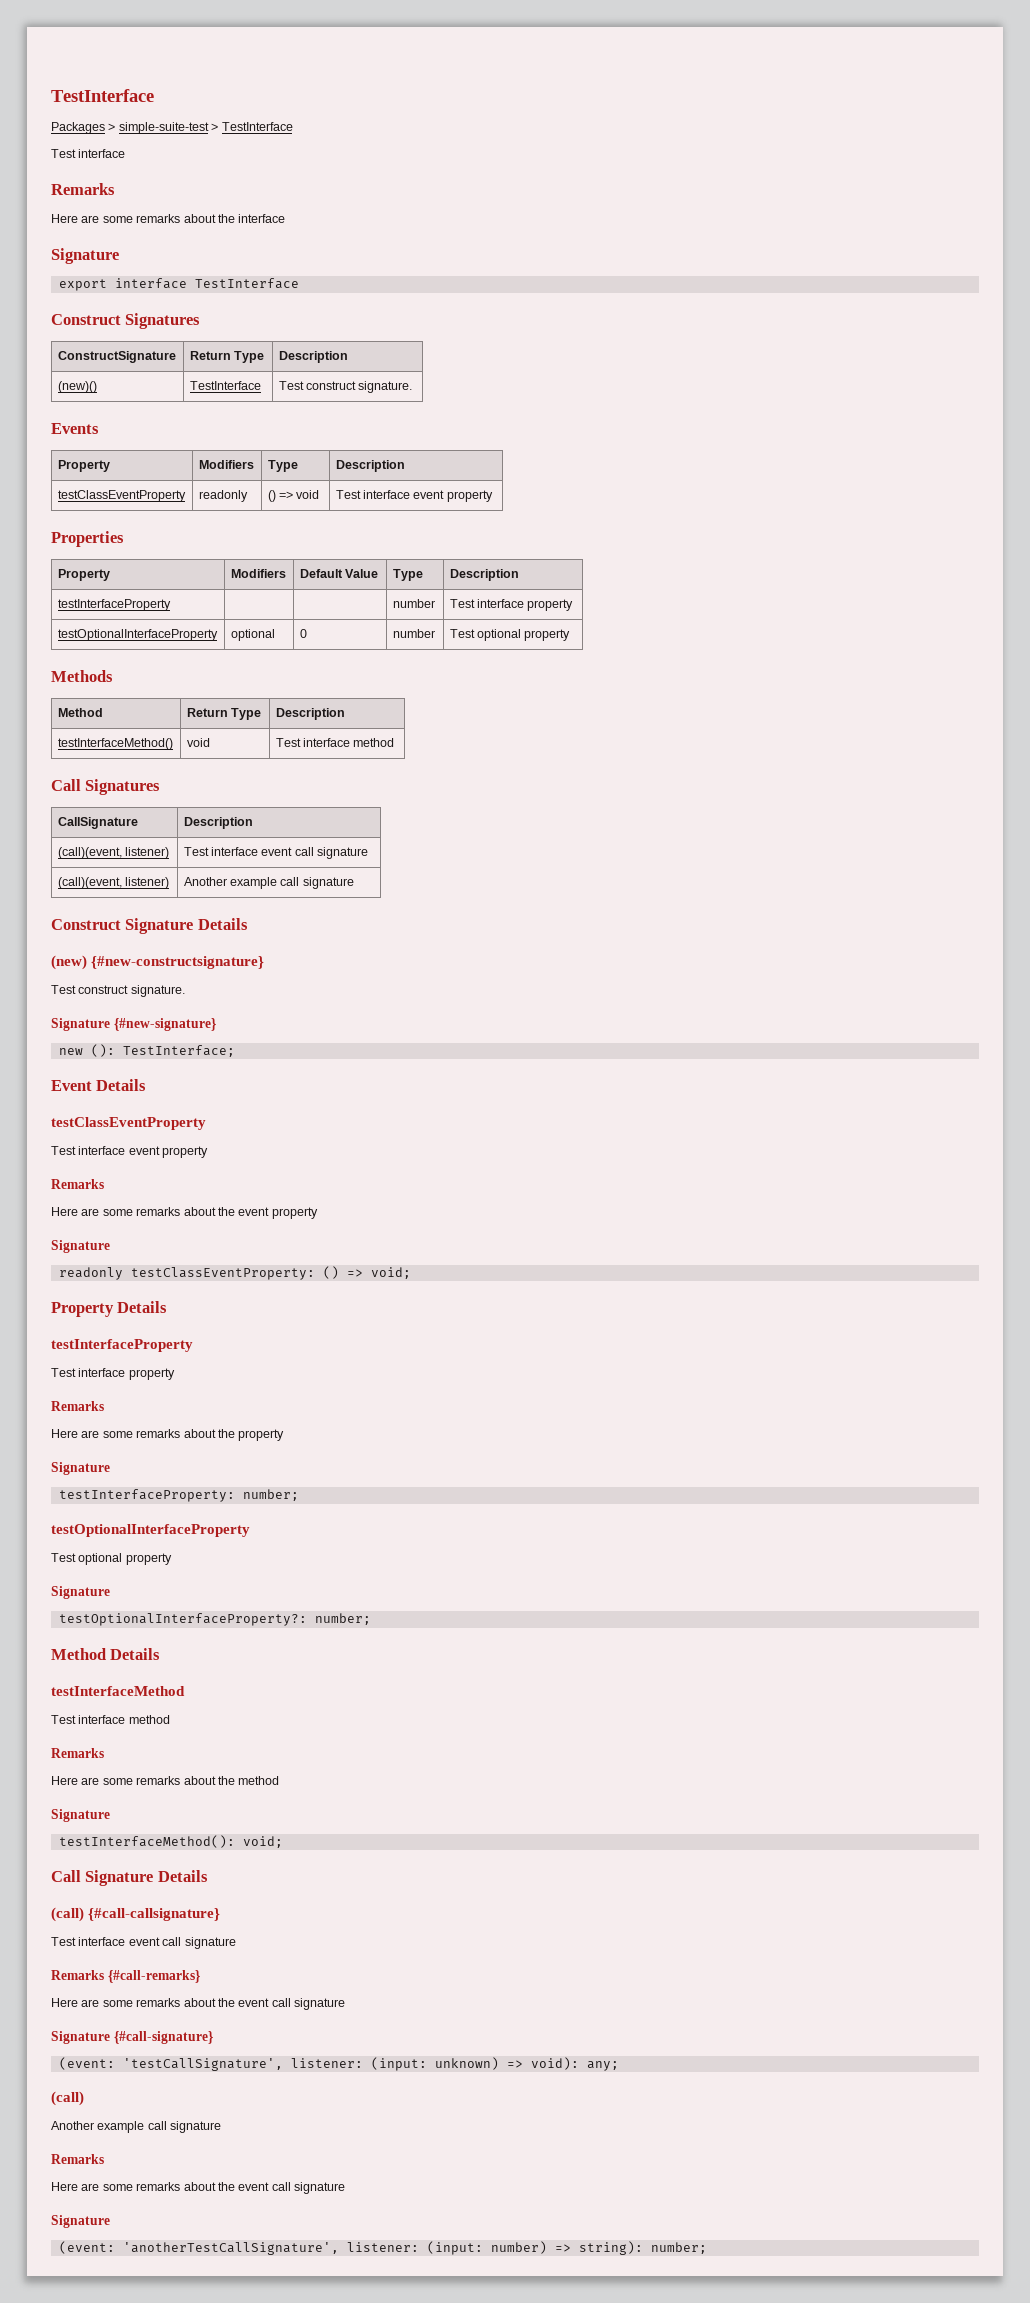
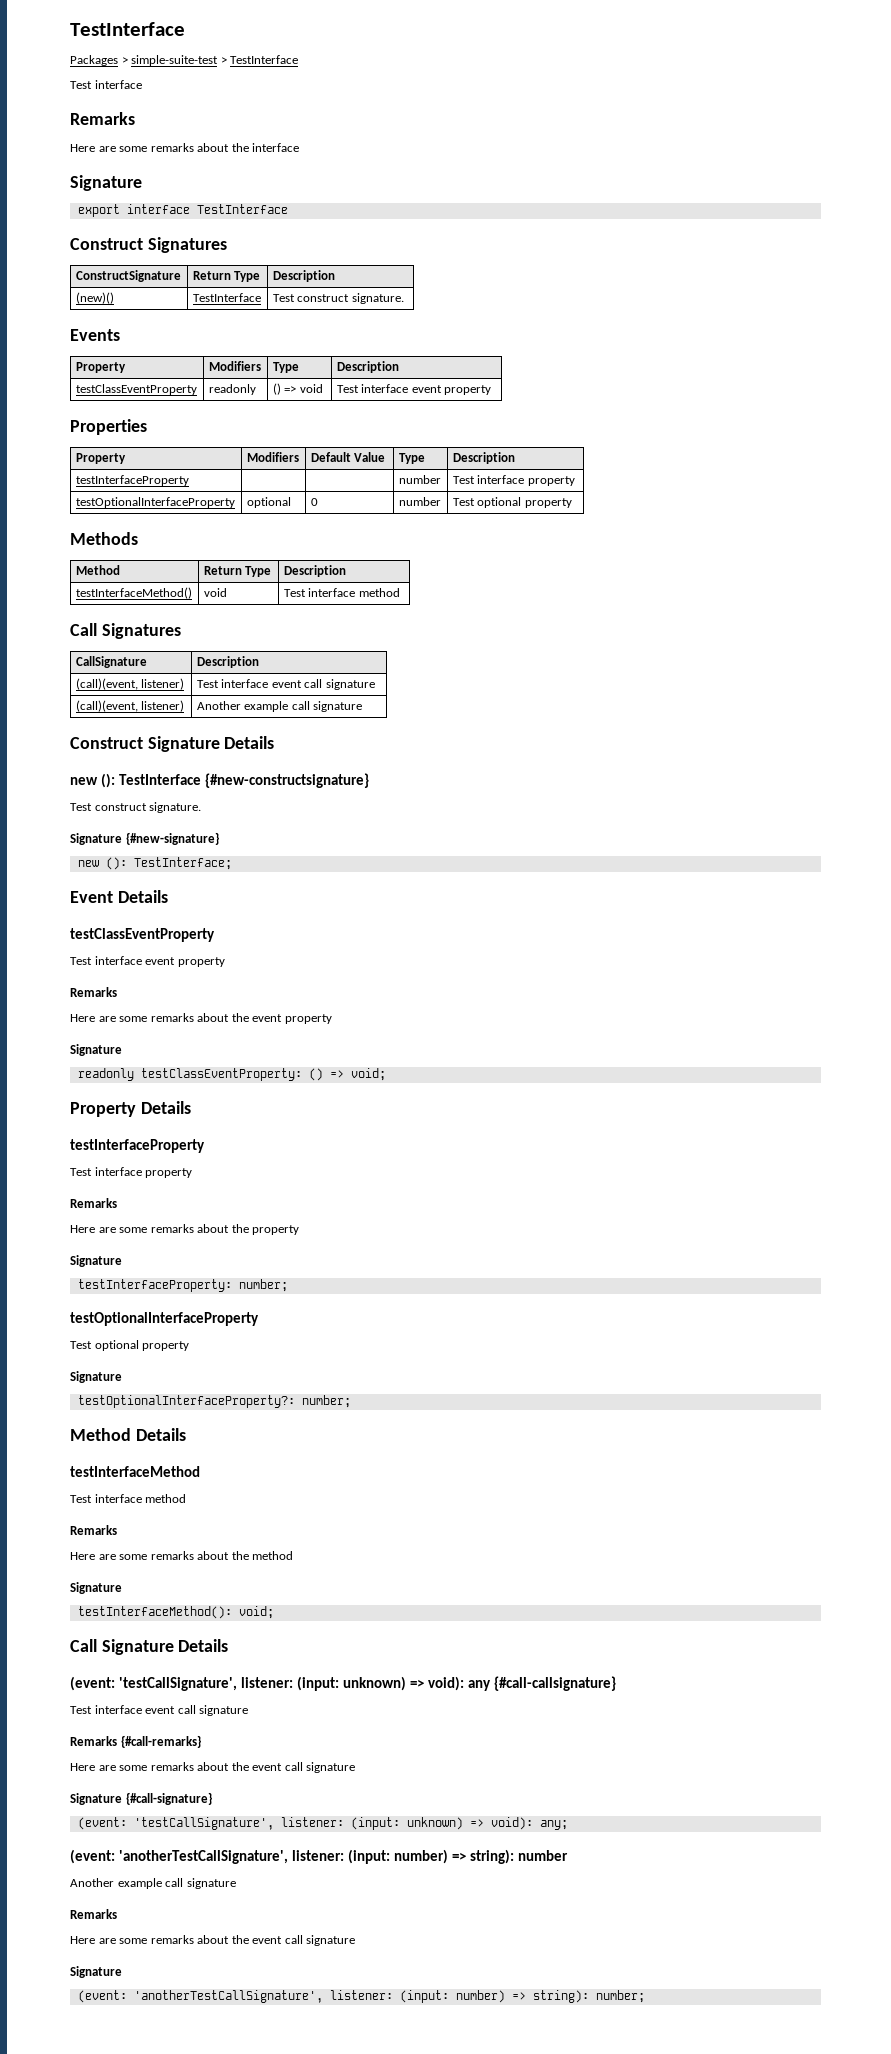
[51,955,87,970] (new) -> [70,773,202,788] new (): TestInterface
[51,1907,84,1922] (call) -> [70,1676,492,1691] (event: 'testCallSignature', listener: (input: unknown) => void): any
[51,2091,84,2106] (call) -> [70,1849,569,1864] (event: 'anotherTestCallSignature', listener: (input: number) => string): number

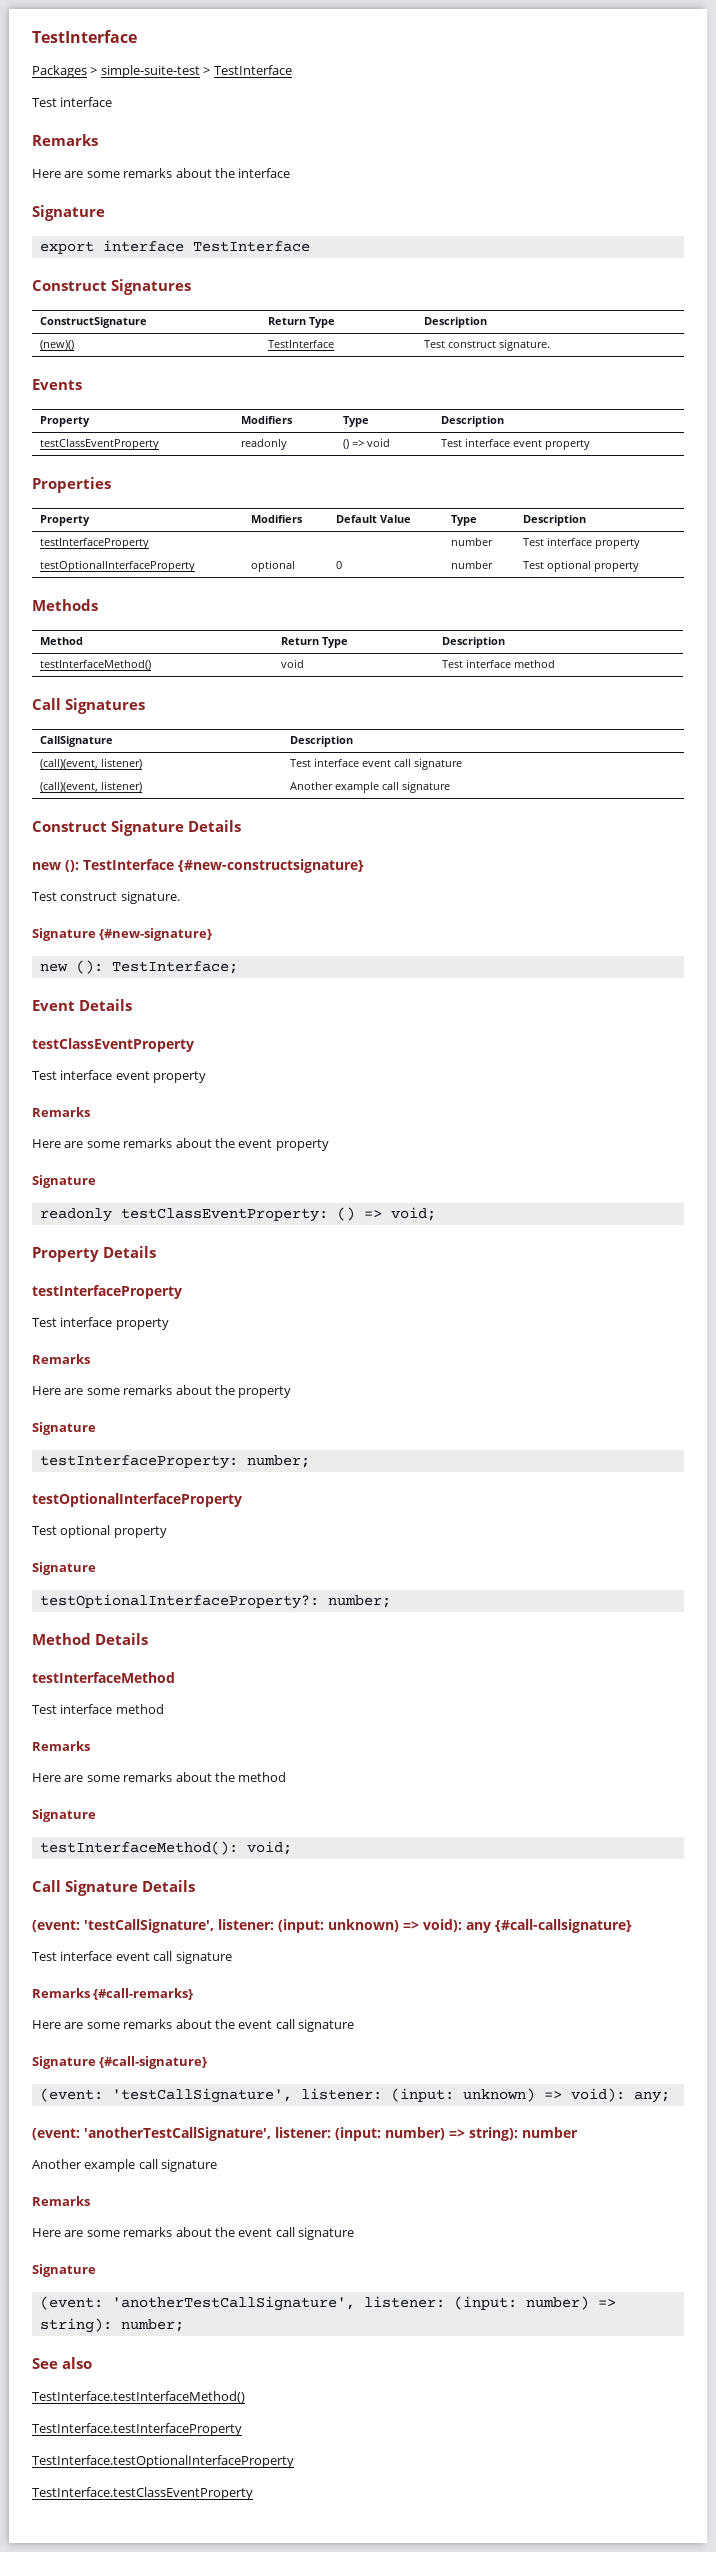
(645, 1996) none -> [32,2357,92,2369] [32,2391,245,2403] [32,2423,242,2436] [32,2455,294,2468] [32,2487,253,2500] // See also // TestInterface.testInterfaceMethod() // TestInterface.testInterfaceProperty // TestInterface.testOptionalInterfaceProperty // TestInterface.testClassEventProperty

